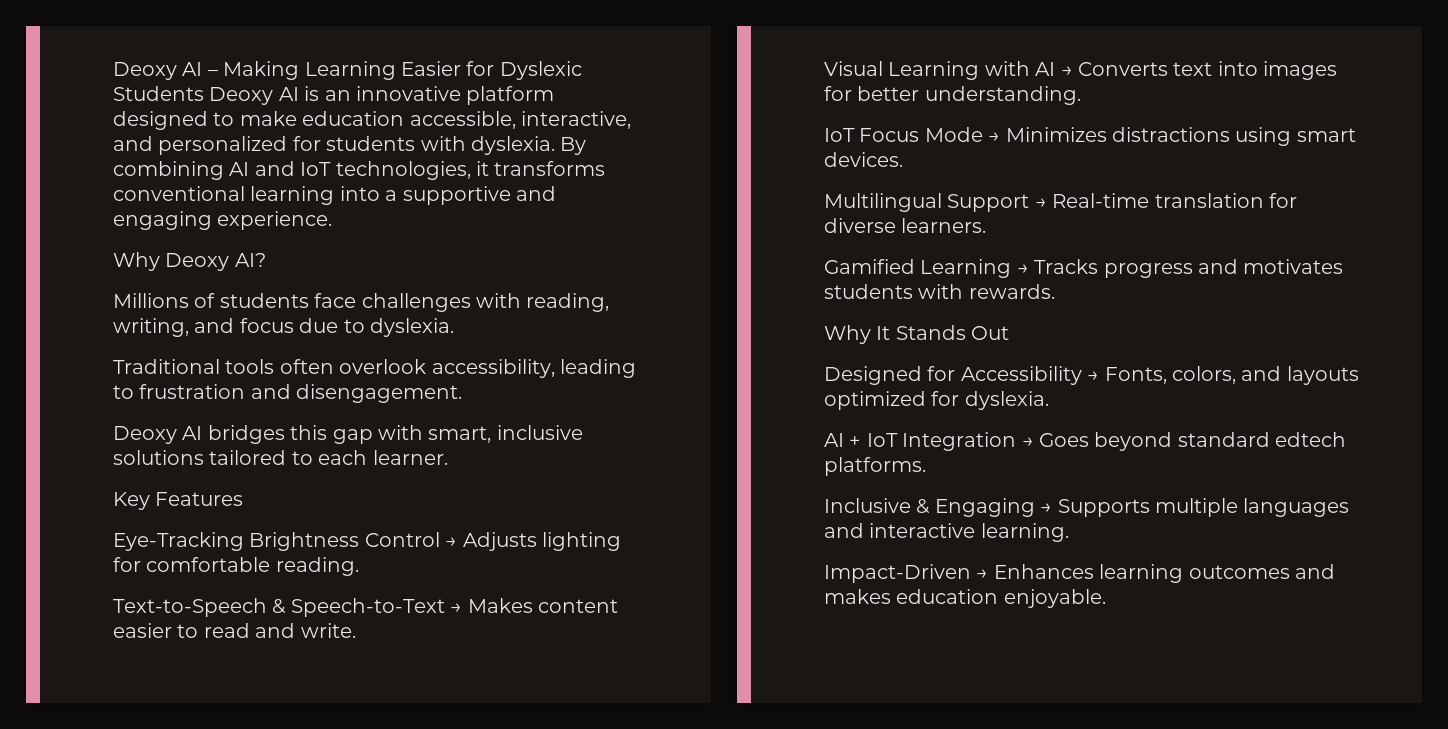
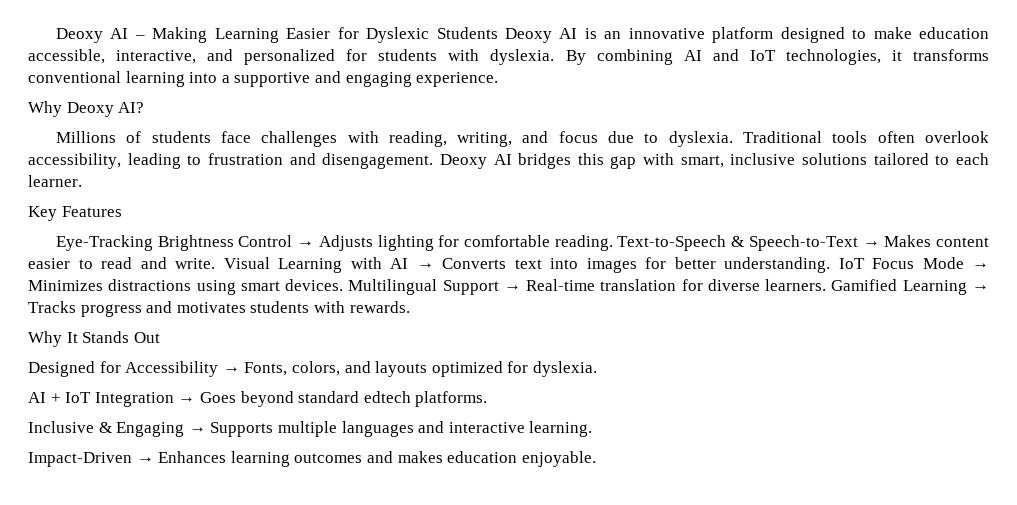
(454, 327) // -> (733, 139) none
(463, 393) // -> (434, 161) none
(359, 566) // -> (613, 243) none
(356, 630) // -> (215, 263) none
(1081, 95) // -> (830, 265) none
(903, 159) // -> (344, 285) none
(987, 225) // -> (827, 285) none

